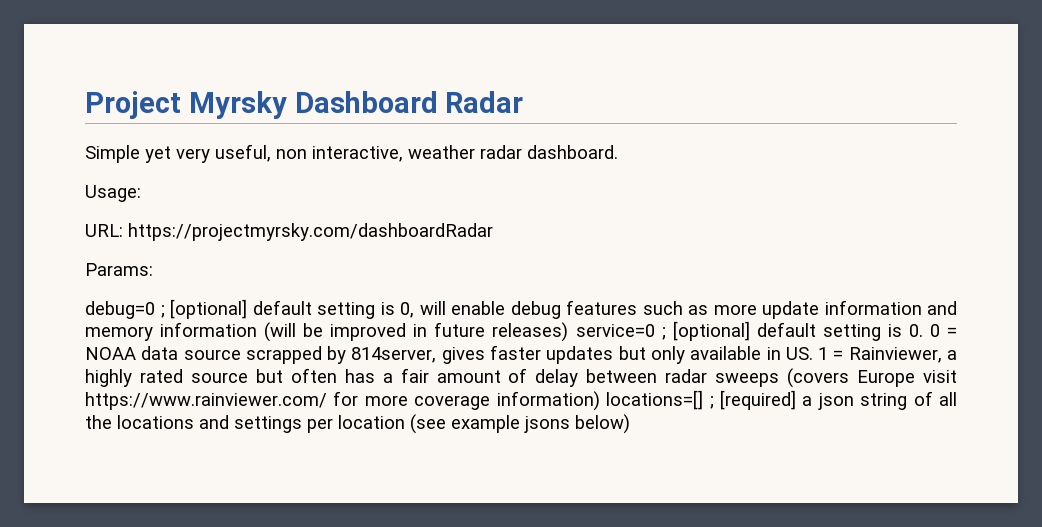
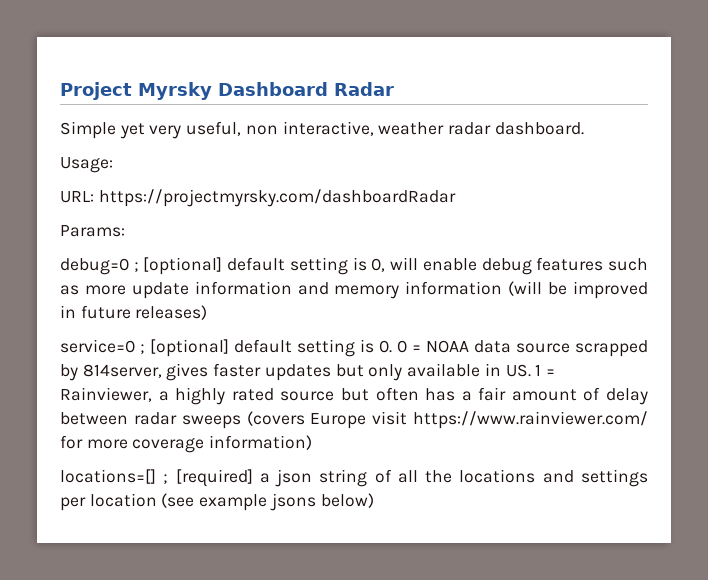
(569, 332) none -> (208, 312) //
(600, 401) none -> (313, 442) //

